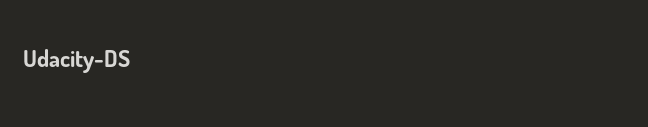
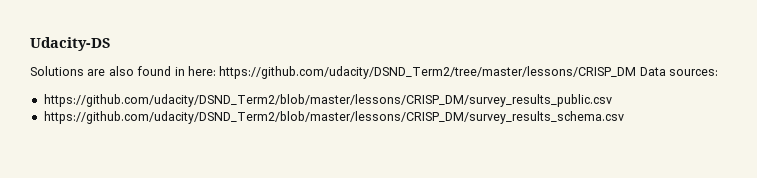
(130, 61) none -> [30,66,718,79] [43,94,612,107] [43,111,624,124] // Solutions are also found in here: https://github.com/udacity/DSND_Term2/tree/master/lessons/CRISP_DM Data sources: // https://github.com/udacity/DSND_Term2/blob/master/lessons/CRISP_DM/survey_results_public.csv // https://github.com/udacity/DSND_Term2/blob/master/lessons/CRISP_DM/survey_results_schema.csv

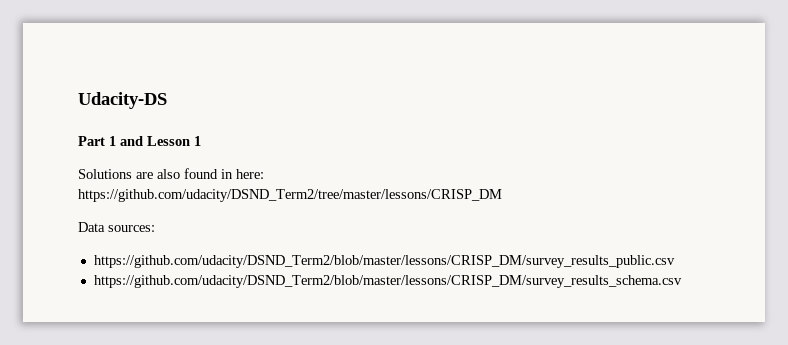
(111, 44) none -> [78,136,201,146] // Part 1 and Lesson 1
(216, 71) none -> (264, 174) //
(637, 72) none -> (502, 195) //

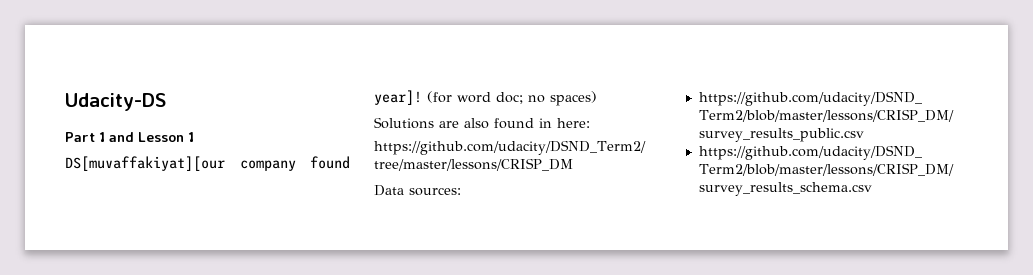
(201, 141) none -> [65,156,350,171] [374,90,597,106] // DS[muvaffakiyat][our company found year]! (for word doc; no spaces)

